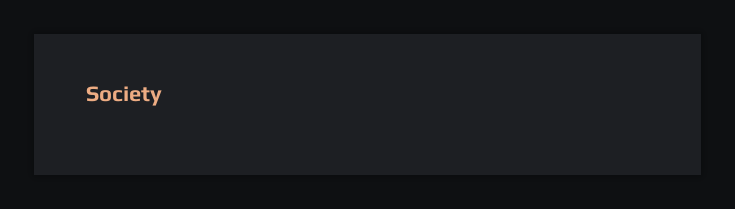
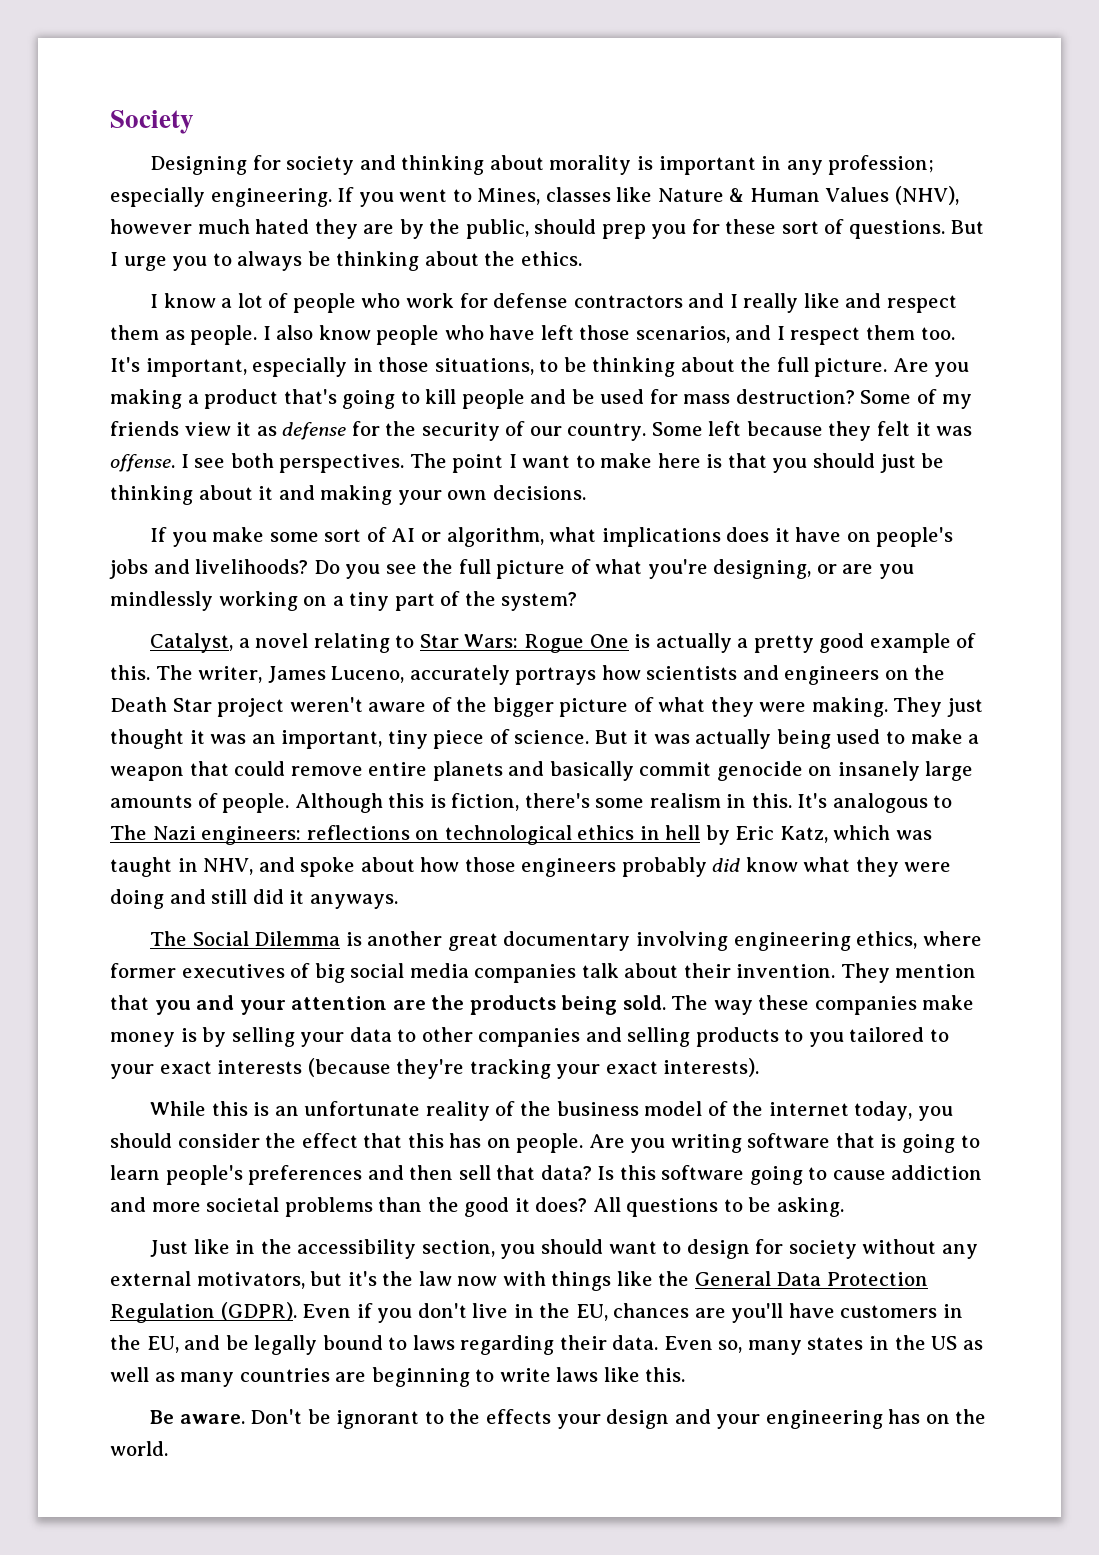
(162, 96) none -> [150,155,935,175] [110,186,959,207] [110,219,984,239] [110,251,582,271] [150,293,957,313] [110,325,955,345] [110,357,970,377] [110,389,972,409] [110,421,973,441] [110,453,945,473] [110,485,586,505] [150,527,954,547] [109,559,915,579] [110,591,578,611] [150,633,977,653] [110,665,946,685] [110,697,984,717] [110,729,980,749] [110,761,974,781] [110,793,953,813] [110,825,932,845] [110,857,952,877] [110,889,398,909] [150,931,982,951] [110,963,977,983] [110,995,975,1015] [110,1027,950,1047] [110,1058,760,1079] [150,1101,953,1121] [110,1133,980,1153] [110,1165,983,1185] [110,1197,844,1217] [150,1239,978,1259] [110,1271,928,1291] [110,1302,964,1323] [110,1335,983,1355] [110,1367,686,1387] [150,1409,987,1429] [110,1441,168,1456] // Designing for society and thinking about morality is important in any profession; especially engineering. If you went to Mines, classes like Nature & Human Values (NHV), however much hated they are by the public, should prep you for these sort of questions. But I urge you to always be thinking about the ethics. // I know a lot of people who work for defense contractors and I really like and respect them as people. I also know people who have left those scenarios, and I respect them too. It's important, especially in those situations, to be thinking about the full picture. Are you making a product that's going to kill people and be used for mass destruction? Some of my friends view it as defense for the security of our country. Some left because they felt it was offense. I see both perspectives. The point I want to make here is that you should just be thinking about it and making your own decisions. // If you make some sort of AI or algorithm, what implications does it have on people's jobs and livelihoods? Do you see the full picture of what you're designing, or are you mindlessly working on a tiny part of the system? // Catalyst, a novel relating to Star Wars: Rogue One is actually a pretty good example of this. The writer, James Luceno, accurately portrays how scientists and engineers on the Death Star project weren't aware of the bigger picture of what they were making. They just thought it was an important, tiny piece of science. But it was actually being used to make a weapon that could remove entire planets and basically commit genocide on insanely large amounts of people. Although this is fiction, there's some realism in this. It's analogous to The Nazi engineers: reflections on technological ethics in hell by Eric Katz, which was taught in NHV, and spoke about how those engineers probably did know what they were doing and still did it anyways. // The Social Dilemma is another great documentary involving engineering ethics, where former executives of big social media companies talk about their invention. They mention that you and your attention are the products being sold. The way these companies make money is by selling your data to other companies and selling products to you tailored to your exact interests (because they're tracking your exact interests). // While this is an unfortunate reality of the business model of the internet today, you should consider the effect that this has on people. Are you writing software that is going to learn people's preferences and then sell that data? Is this software going to cause addiction and more societal problems than the good it does? All questions to be asking. // Just like in the accessibility section, you should want to design for society without any external motivators, but it's the law now with things like the General Data Protection Regulation (GDPR). Even if you don't live in the EU, chances are you'll have customers in the EU, and be legally bound to laws regarding their data. Even so, many states in the US as well as many countries are beginning to write laws like this. // Be aware. Don't be ignorant to the effects your design and your engineering has on the world.

